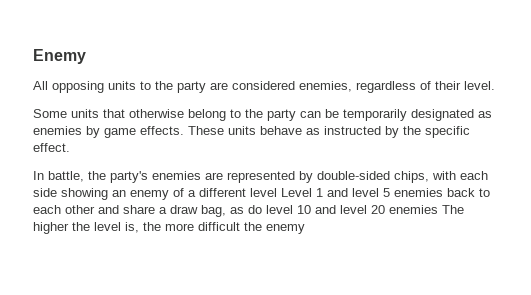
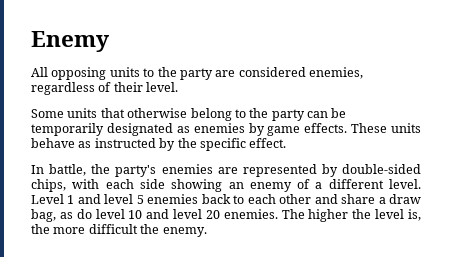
[250,188,277,197] level -> [389,179,422,189] level.
[389,205,438,214] enemies -> [223,209,278,219] enemies.
[266,224,305,234] enemy -> [162,227,207,237] enemy.

